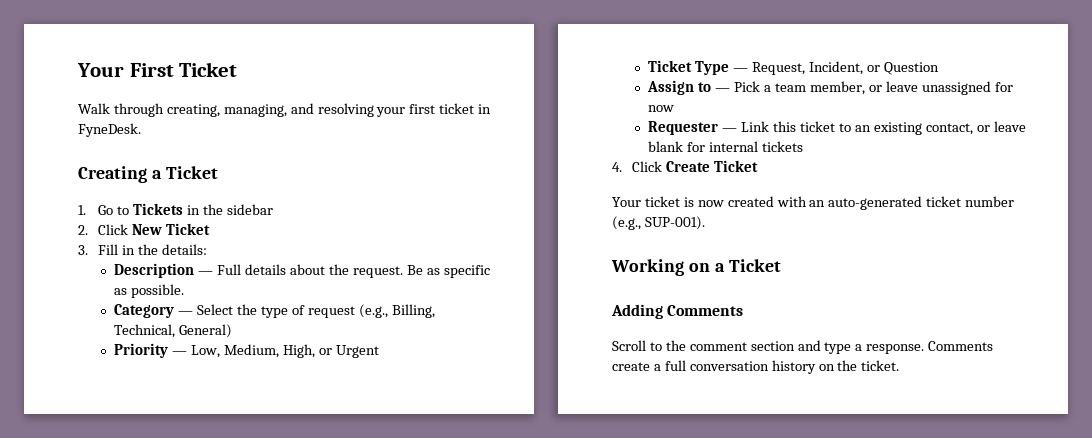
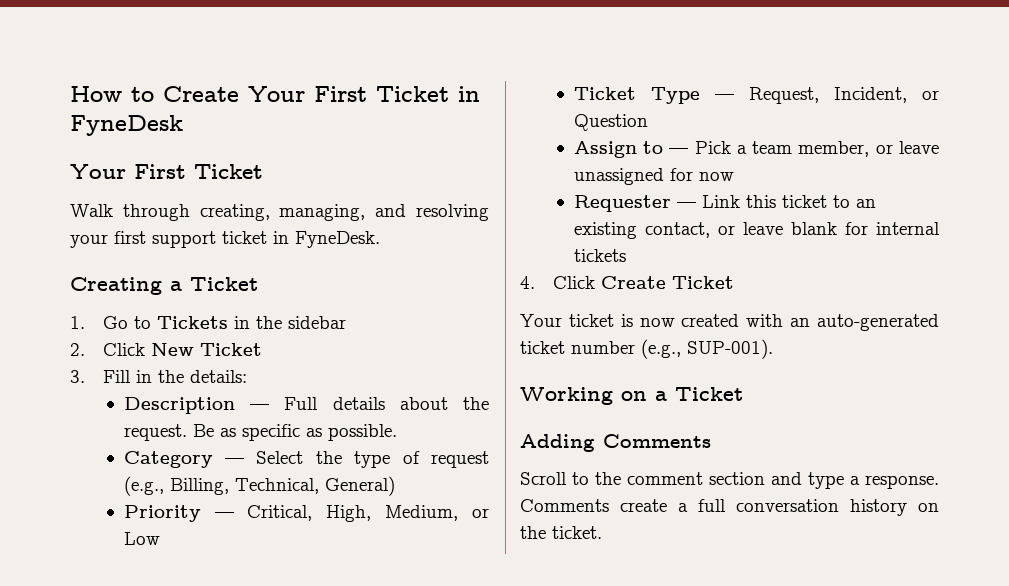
(77, 70) none -> [70,86,480,102] [70,115,183,136] How to Create Your First Ticket in FyneDesk //
(436, 109) none -> [152,231,216,248] support
[191,344,379,358] Low, Medium, High, or Urgent -> [247,505,489,522] [123,532,160,545] Critical, High, Medium, or Low

